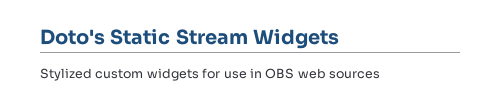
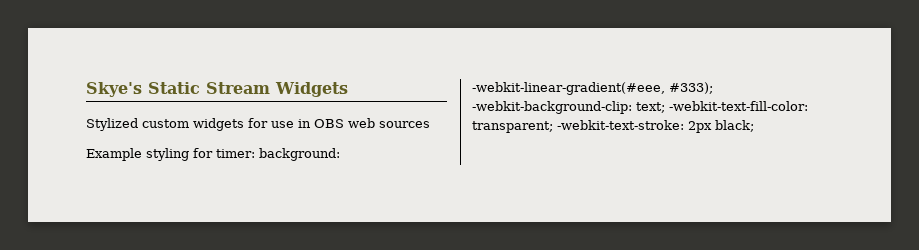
[40,29,105,45] Doto's -> [86,82,142,97] Skye's
(380, 75) none -> [86,148,340,161] [472,82,713,95] [472,101,808,114] [472,120,754,133] // Example styling for timer: background: -webkit-linear-gradient(#eee, #333); -webkit-background-clip: text; -webkit-text-fill-color: transparent; -webkit-text-stroke: 2px black;

